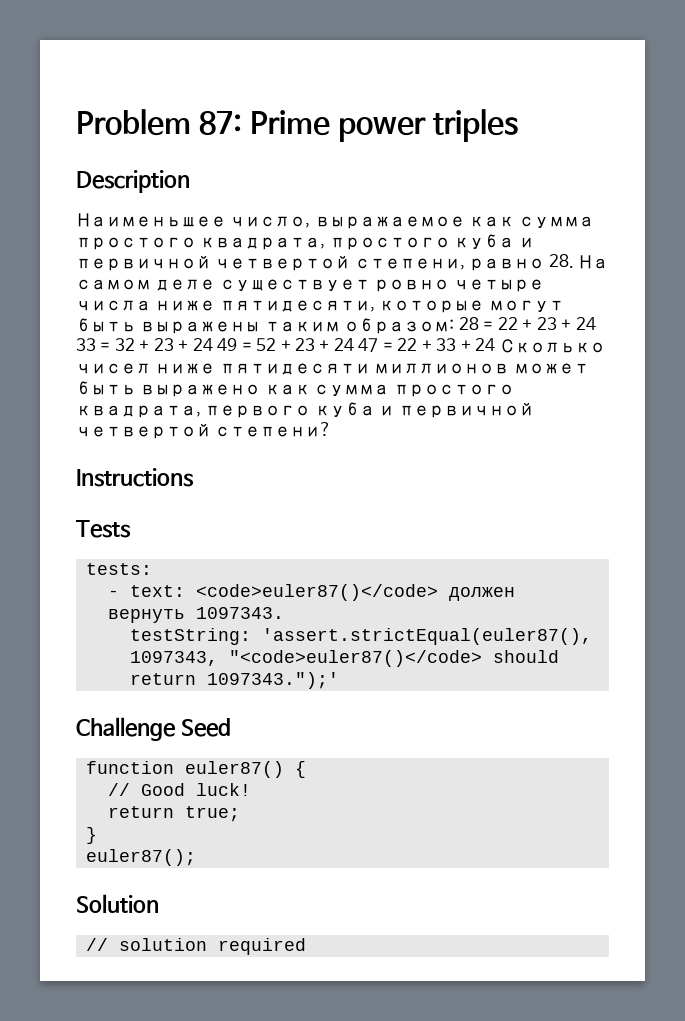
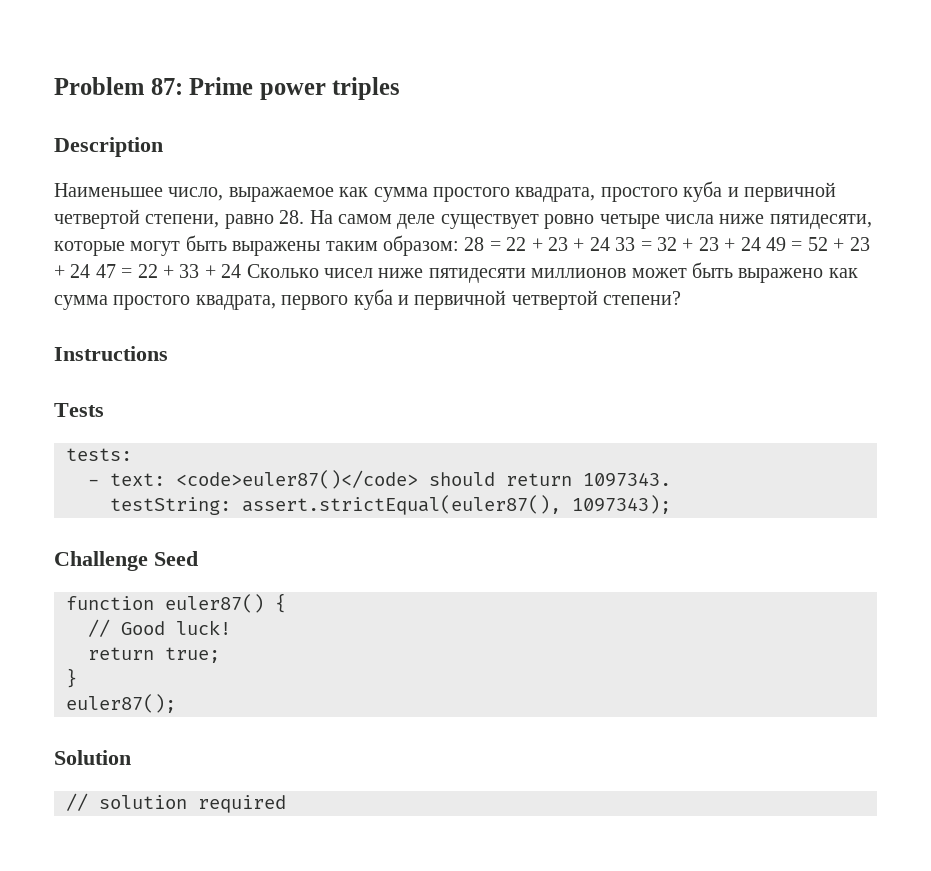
[448,587,515,601] [107,609,185,623] должен вернуть -> [429,472,572,486] should return
[261,628,592,645] [129,650,559,667] [129,672,339,689] 'assert.strictEqual(euler87(), 1097343, "<code>euler87()</code> should return 1097343.");' -> [242,495,671,515] assert.strictEqual(euler87(), 1097343);

